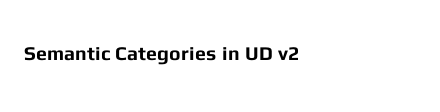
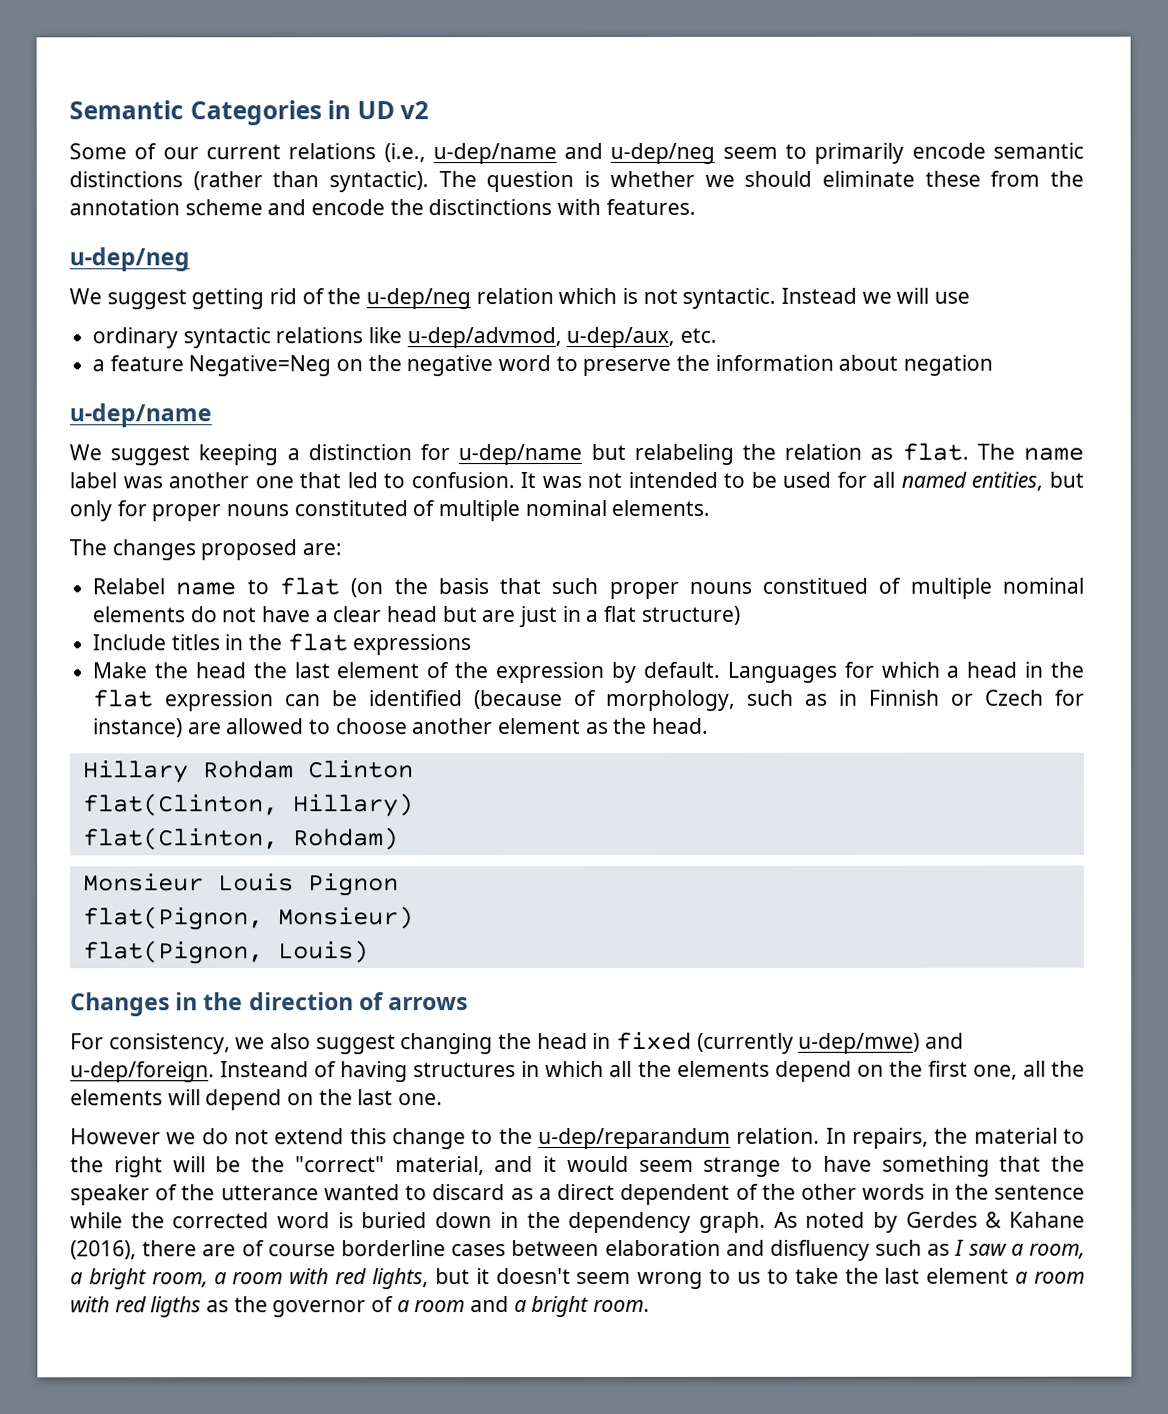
(300, 53) none -> [69,142,1084,165] [69,170,1085,193] [69,198,696,216] [69,247,190,272] [69,287,971,310] [92,326,718,349] [92,354,994,377] [69,403,212,428] [69,442,1084,466] [69,471,1084,491] [69,499,711,522] [69,539,343,561] [92,577,1085,599] [92,605,740,628] [92,633,472,656] [92,661,1084,684] [92,689,1084,712] [93,717,710,738] [82,760,414,784] [82,793,414,818] [82,827,399,851] [82,873,399,897] [82,906,414,931] [82,940,369,965] [70,992,469,1017] [70,1031,965,1055] [70,1060,1085,1083] [70,1089,444,1111] [70,1127,1086,1150] [70,1155,1085,1178] [70,1183,1086,1206] [70,1211,1085,1234] [70,1239,1085,1261] [70,1267,1086,1290] [70,1295,651,1318] // Some of our current relations (i.e., u-dep/name and u-dep/neg seem to primarily encode semantic distinctions (rather than syntactic). The question is whether we should eliminate these from the annotation scheme and encode the disctinctions with features. // u-dep/neg // We suggest getting rid of the u-dep/neg relation which is not syntactic. Instead we will use // ordinary syntactic relations like u-dep/advmod, u-dep/aux, etc. // a feature Negative=Neg on the negative word to preserve the information about negation // u-dep/name // We suggest keeping a distinction for u-dep/name but relabeling the relation as flat. The name label was another one that led to confusion. It was not intended to be used for all named entities, but only for proper nouns constituted of multiple nominal elements. // The changes proposed are: // Relabel name to flat (on the basis that such proper nouns constitued of multiple nominal elements do not have a clear head but are just in a flat structure) // Include titles in the flat expressions // Make the head the last element of the expression by default. Languages for which a head in the flat expression can be identified (because of morphology, such as in Finnish or Czech for instance) are allowed to choose another element as the head. // Hillary Rohdam Clinton // flat(Clinton, Hillary) // flat(Clinton, Rohdam) // Monsieur Louis Pignon // flat(Pignon, Monsieur) // flat(Pignon, Louis) // Changes in the direction of arrows // For consistency, we also suggest changing the head in fixed (currently u-dep/mwe) and u-dep/foreign. Insteand of having structures in which all the elements depend on the first one, all the elements will depend on the last one. // However we do not extend this change to the u-dep/reparandum relation. In repairs, the material to the right will be the "correct" material, and it would seem strange to have something that the speaker of the utterance wanted to discard as a direct dependent of the other words in the sentence while the corrected word is buried down in the dependency graph. As noted by Gerdes & Kahane (2016), there are of course borderline cases between elaboration and disfluency such as I saw a room, a bright room, a room with red lights, but it doesn't seem wrong to us to take the last element a room with red ligths as the governor of a room and a bright room.

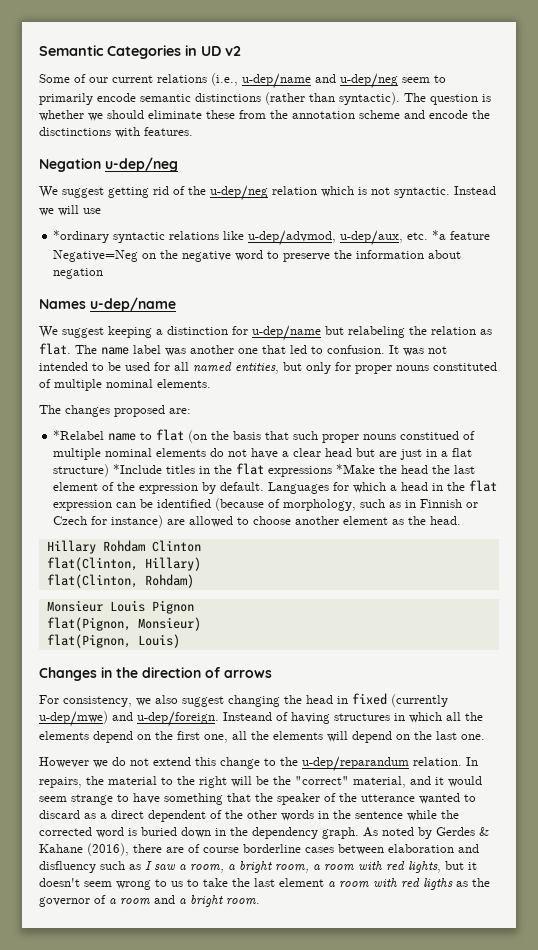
(696, 206) none -> [39,158,101,172] Negation
[92,327,179,349] ordinary -> [53,230,110,243] *ordinary
[92,359,106,372] // a -> [432,230,447,240] *a
(994, 365) none -> [39,299,86,309] Names
[92,578,166,595] Relabel -> [53,430,105,440] *Relabel
[92,634,167,651] // Include -> [113,464,163,474] *Include
[92,662,148,679] // Make -> [336,464,376,474] *Make

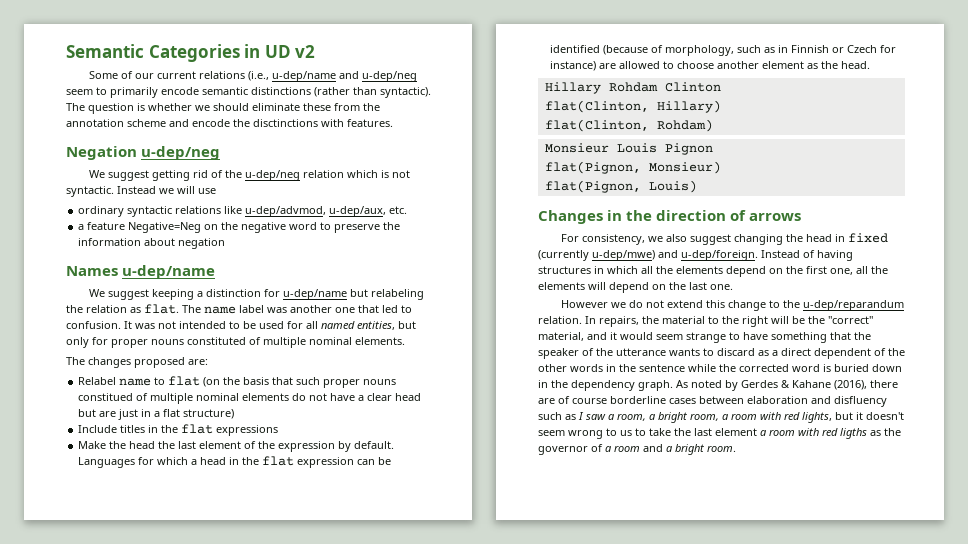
[53,230,110,243] *ordinary -> [78,206,125,217] ordinary
[432,230,447,240] *a -> [78,224,85,230] // a
[53,430,105,440] *Relabel -> [78,377,117,385] Relabel
[113,464,163,474] *Include -> [78,425,118,433] // Include
[336,464,376,474] *Make -> [78,441,107,449] // Make
[223,712,272,721] Insteand -> [761,250,800,258] Instead
[419,793,460,804] wanted -> [669,348,700,356] wants

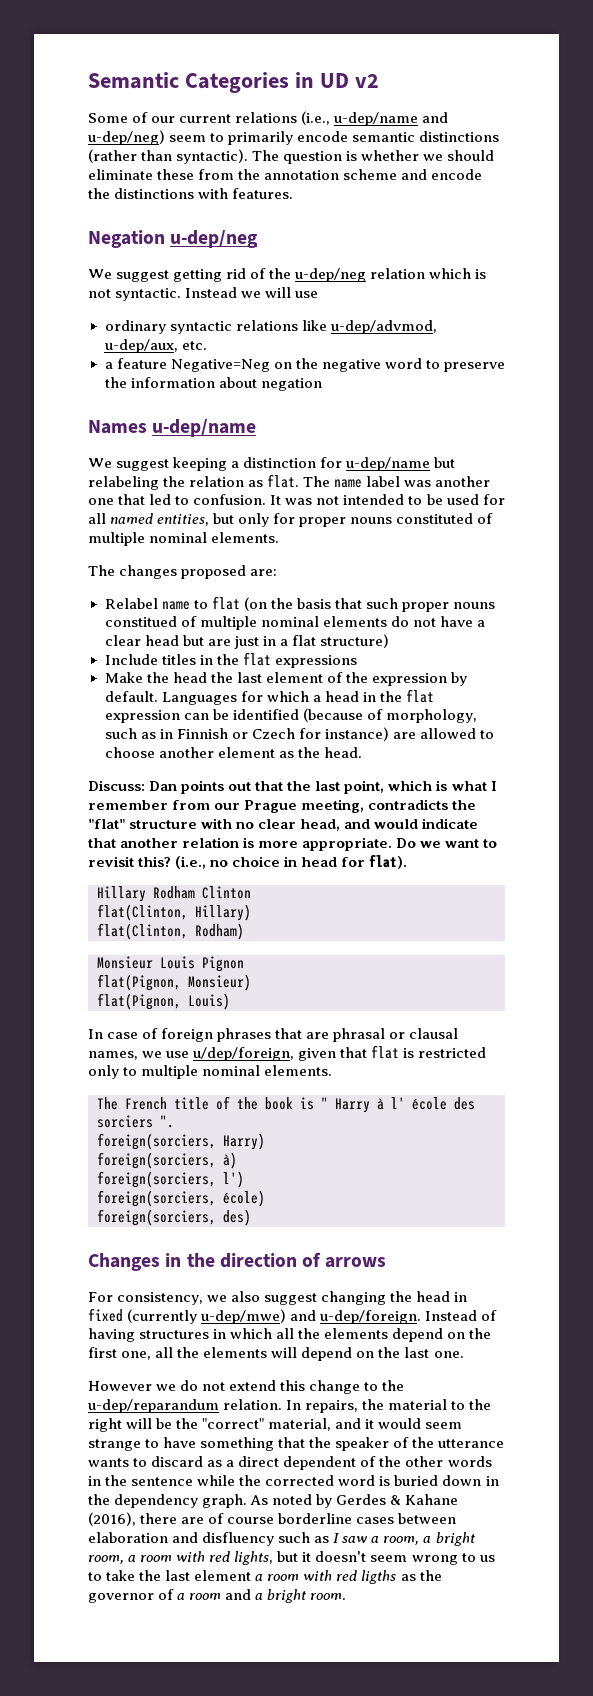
[361,71,417,82] u-dep/neg -> [88,130,165,145] u-dep/neg)
[253,119,318,127] disctinctions -> [114,188,195,199] distinctions
(871, 65) none -> [88,780,497,794] [88,799,477,813] [88,818,479,831] [88,837,498,851] [88,854,408,869] // Discuss: Dan points out that the last point, which is what I remember from our Prague meeting, contradicts the "flat" structure with no clear head, and would indicate that another relation is more appropriate. Do we want to revisit this? (i.e., no choice in head for flat).
[608,82,658,92] Rohdam -> [153,886,195,899] Rodham
[656,119,713,132] Rohdam) -> [195,923,244,940] Rodham)
(697, 186) none -> [88,1028,459,1042] [88,1045,487,1061] [88,1065,333,1079] [97,1096,475,1113] [97,1115,174,1128] [97,1133,265,1150] [97,1152,237,1169] [97,1171,244,1188] [97,1190,265,1207] [97,1209,251,1226] // In case of foreign phrases that are phrasal or clausal names, we use u/dep/foreign, given that flat is restricted only to multiple nominal elements. // The French title of the book is " Harry à l' école des sorciers ". // foreign(sorciers, Harry) // foreign(sorciers, à) // foreign(sorciers, l') // foreign(sorciers, école) // foreign(sorciers, des)

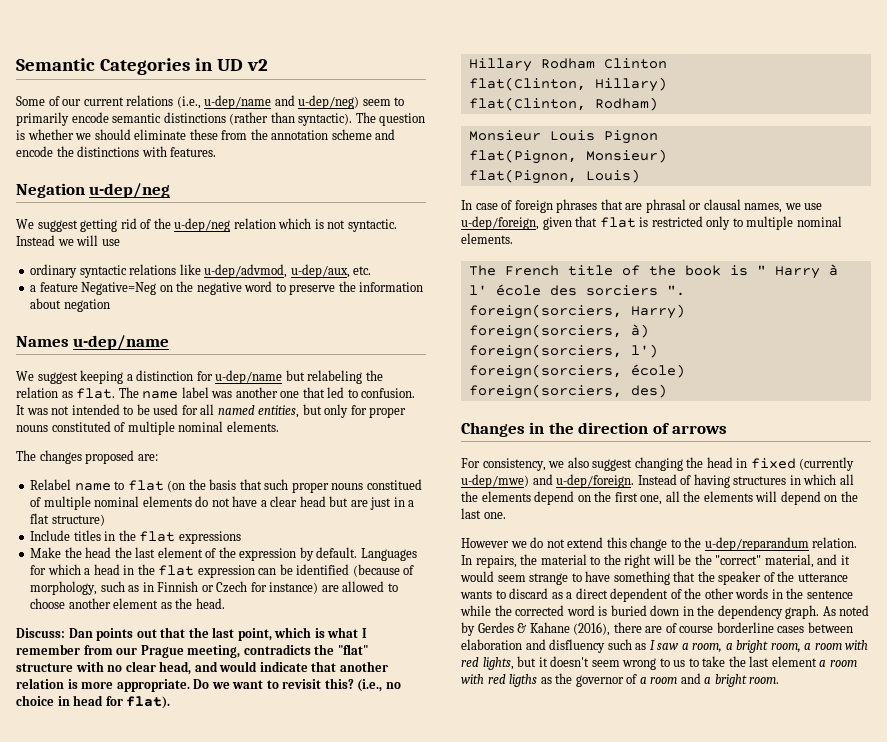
[193,1047,295,1061] u/dep/foreign, -> [461,216,539,230] u-dep/foreign,

